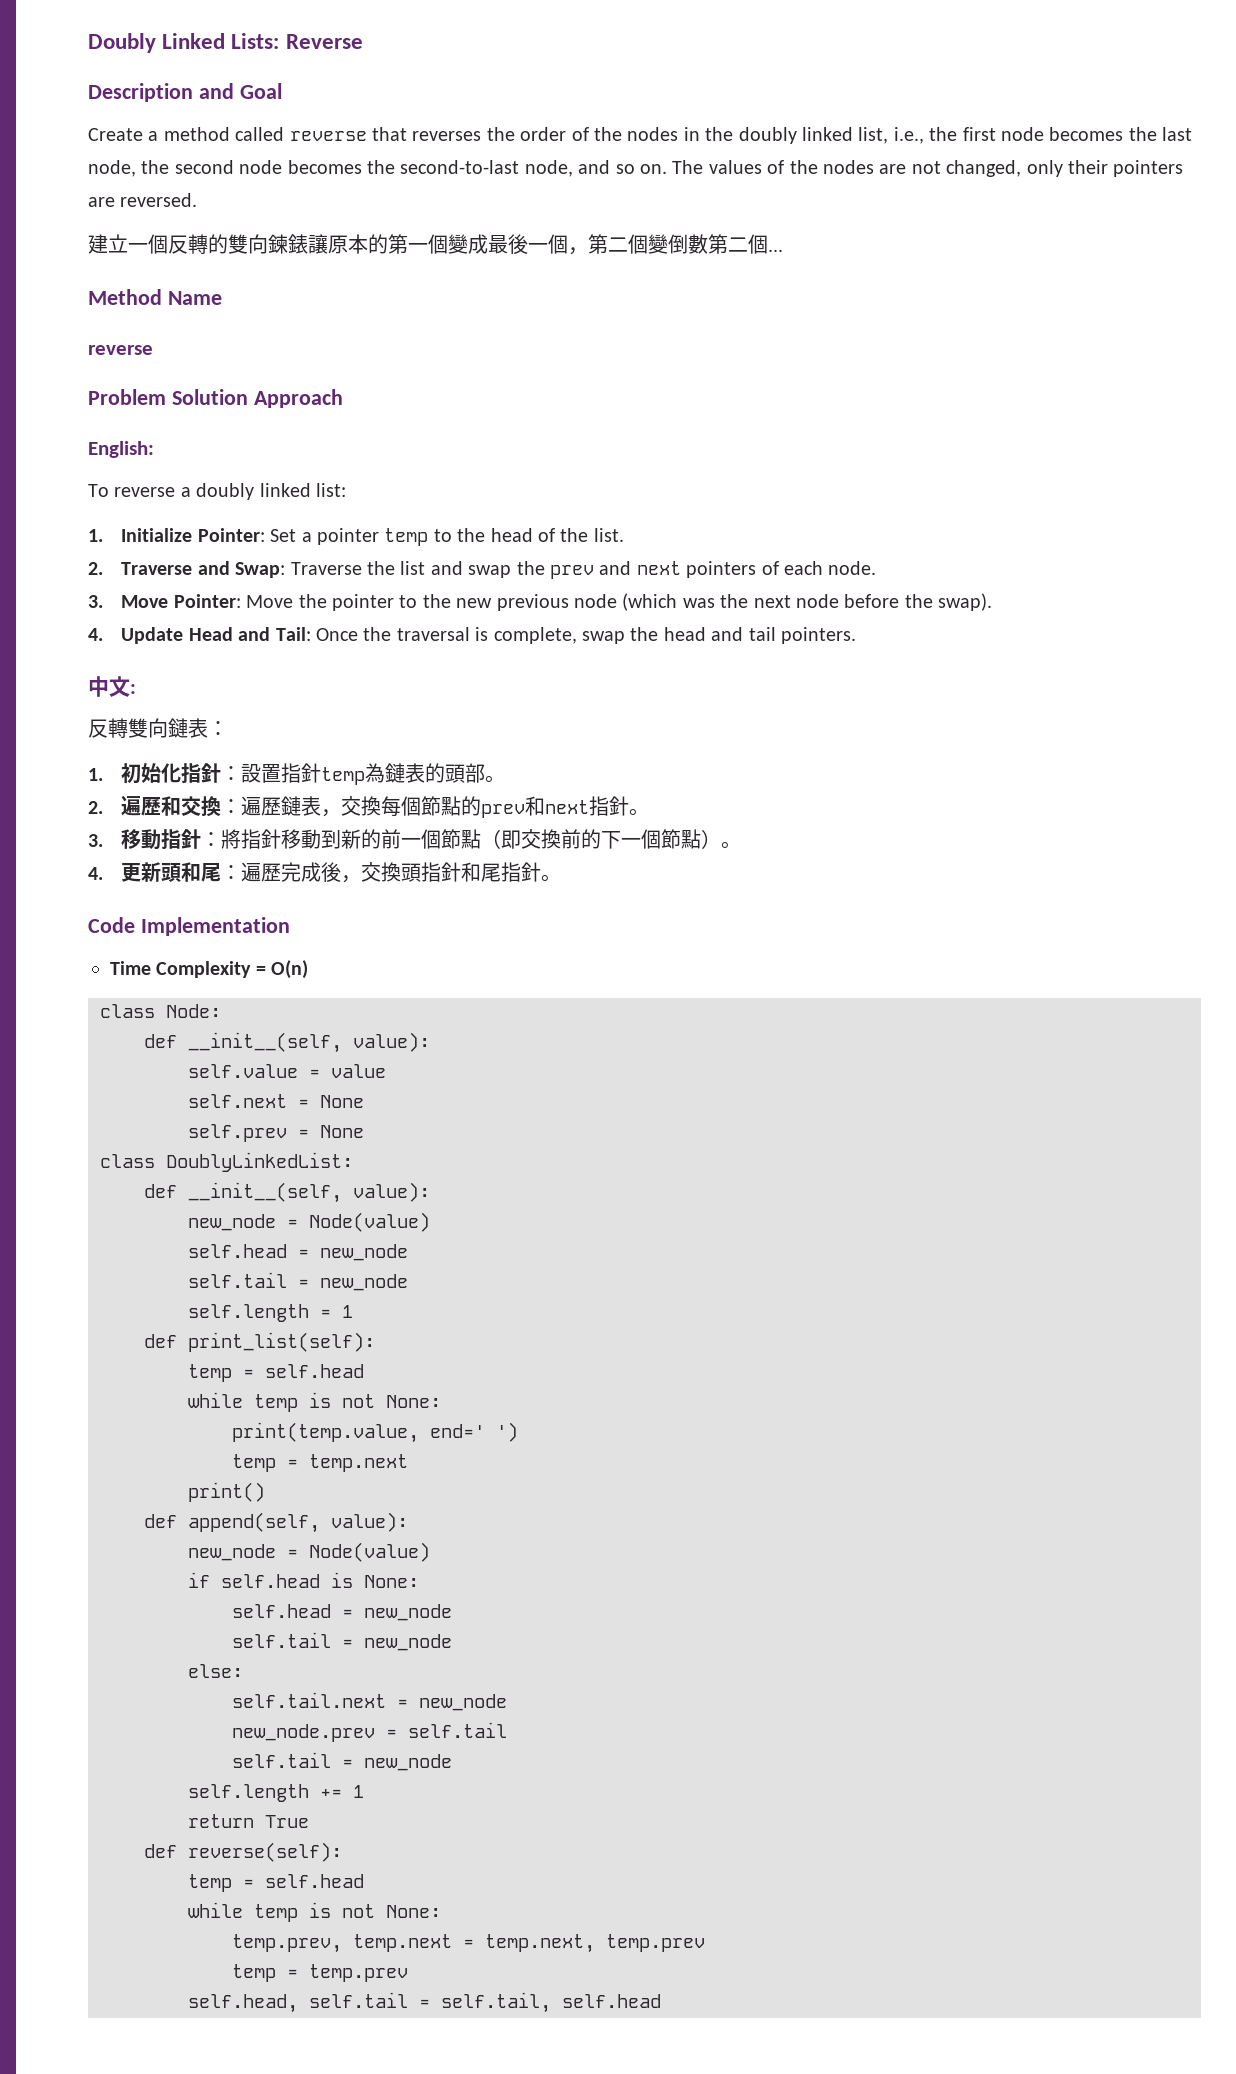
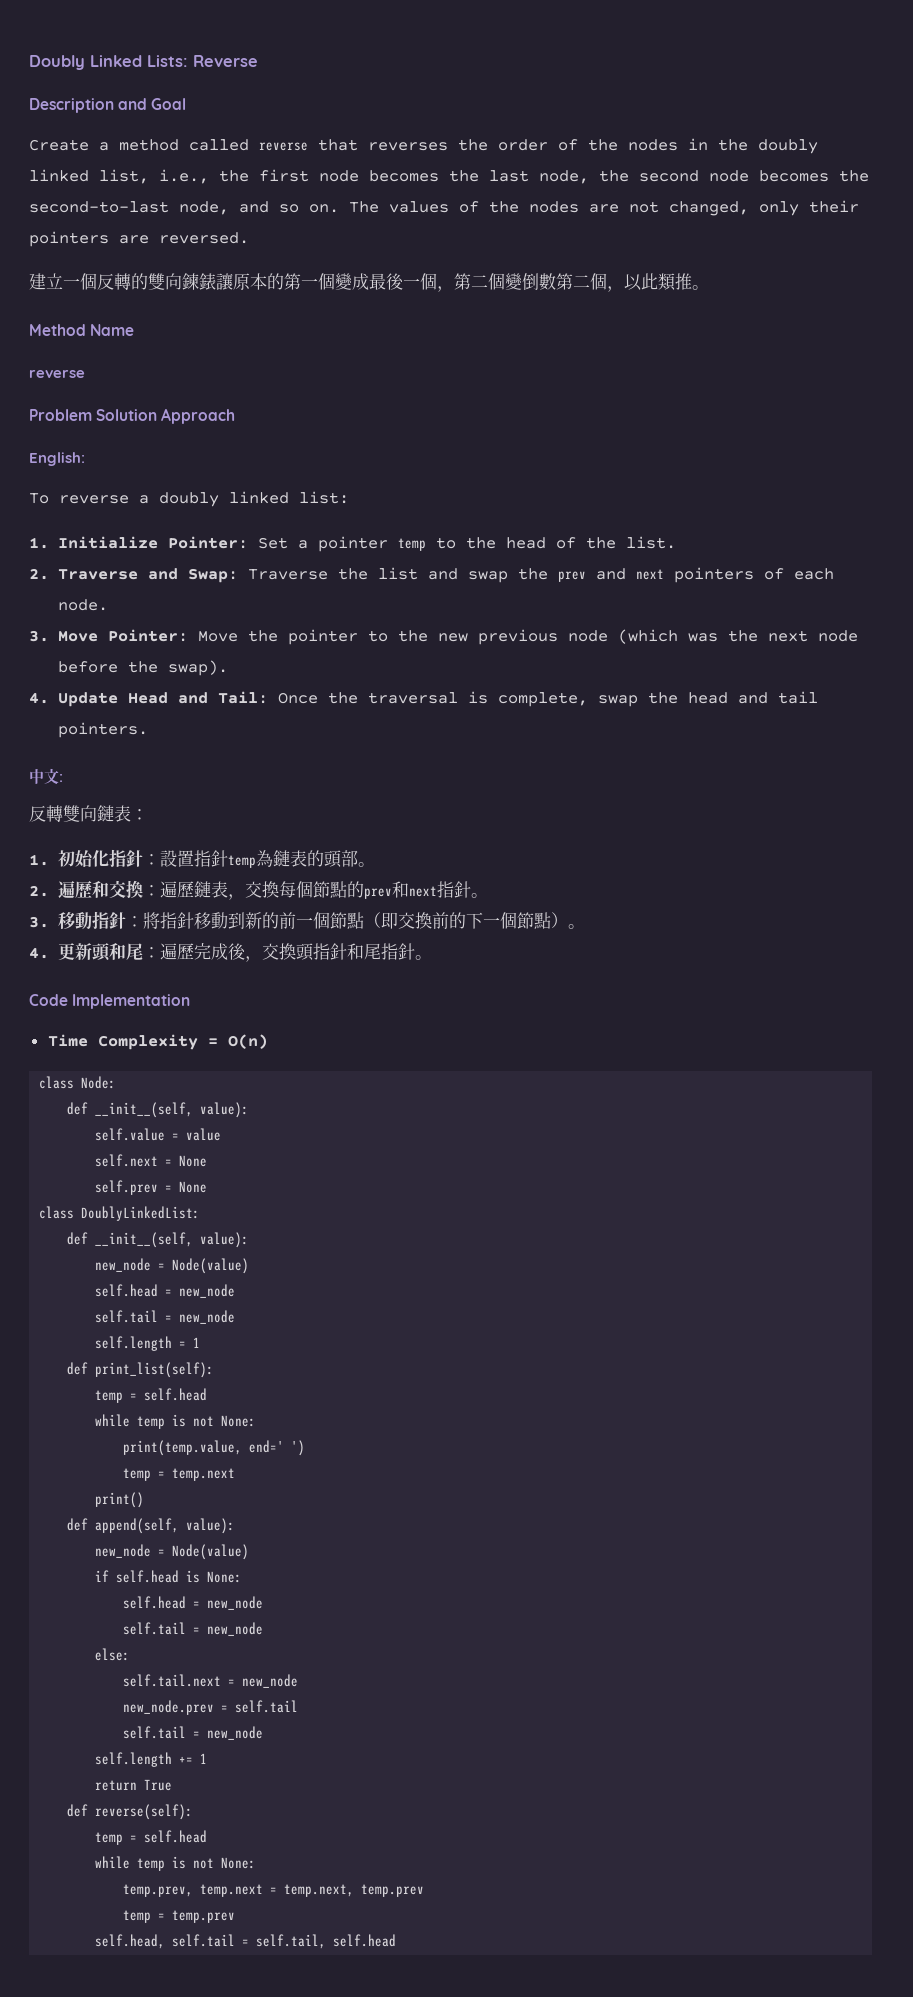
[768,249,783,252] ... -> [607,273,709,292] ，以此類推。

